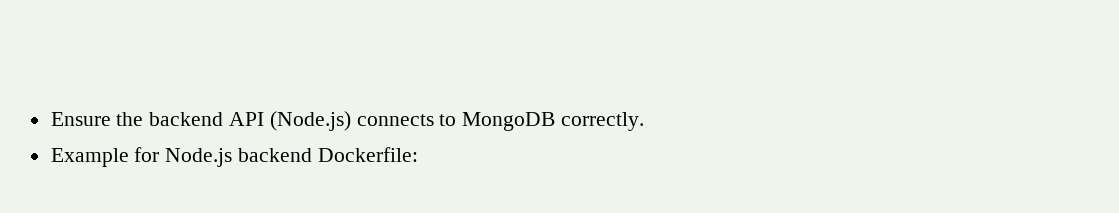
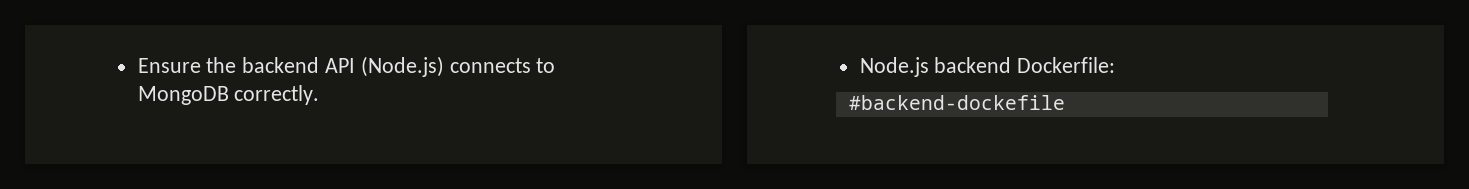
[50,147,160,167] Example for -> (320, 95) none
(418, 154) none -> [848,95,1065,110] // #backend-dockefile

